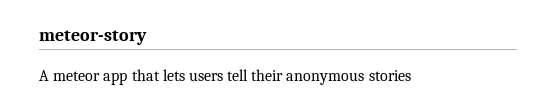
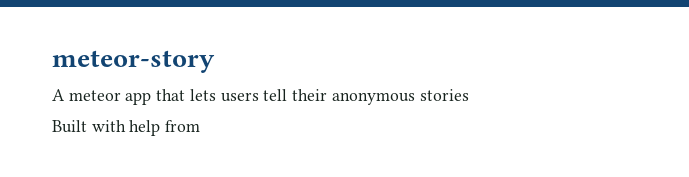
(411, 75) none -> [52,120,201,136] // Built with help from

